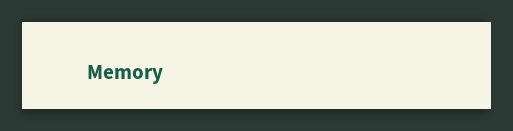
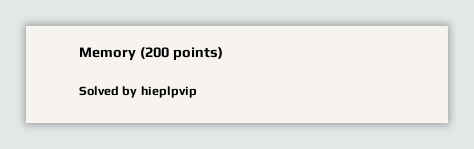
(163, 74) none -> [139,47,223,61] [79,86,197,98] (200 points) // Solved by hieplpvip

